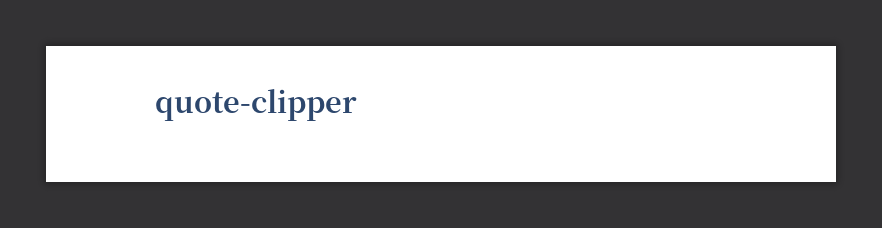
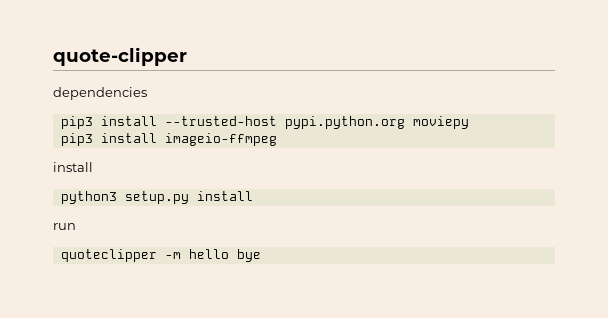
(357, 105) none -> [53,87,147,100] [60,116,469,129] [60,133,277,146] [53,162,93,172] [60,191,253,204] [53,223,76,230] [60,249,261,262] // dependencies // pip3 install --trusted-host pypi.python.org moviepy // pip3 install imageio-ffmpeg // install // python3 setup.py install // run // quoteclipper -m hello bye

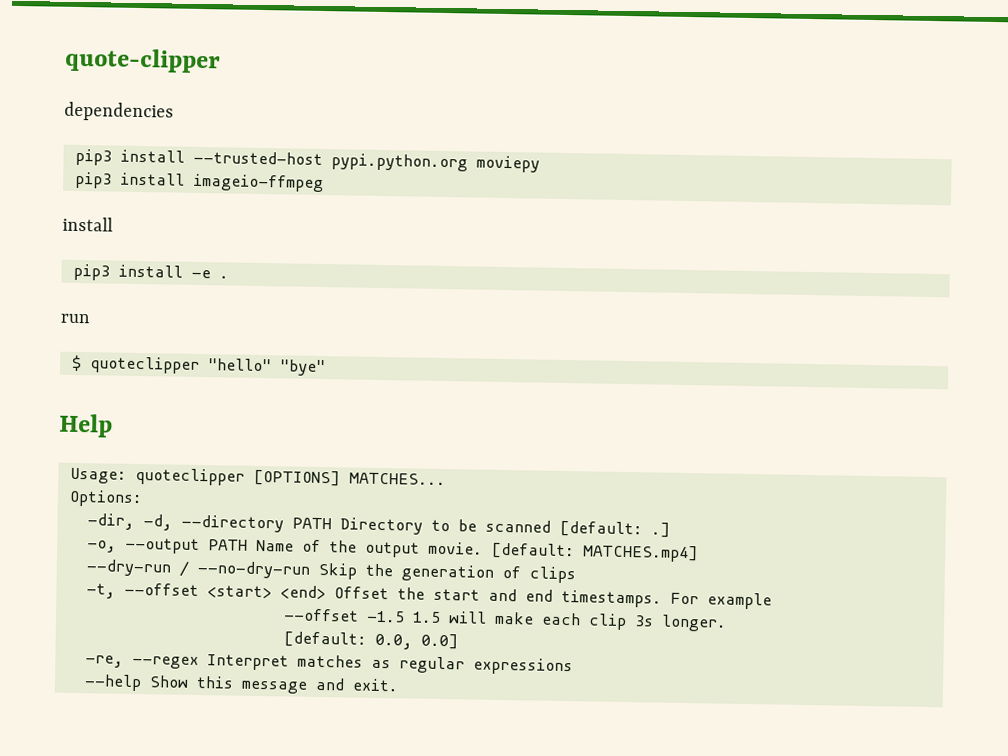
[60,191,253,204] python3 setup.py install -> [73,263,229,281] pip3 install -e .
[60,249,261,262] quoteclipper -m hello bye -> [72,354,326,377] [58,413,113,438] [70,467,446,487] [69,489,143,508] [87,513,671,538] [87,537,699,563] [86,559,576,584] [86,582,772,610] [283,608,727,632] [283,631,459,650] [85,654,573,676] [84,674,399,694] $ quoteclipper "hello" "bye" // Help // Usage: quoteclipper [OPTIONS] MATCHES... // Options: // -dir, -d, --directory PATH Directory to be scanned [default: .] // -o, --output PATH Name of the output movie. [default: MATCHES.mp4] // --dry-run / --no-dry-run Skip the generation of clips // -t, --offset <start> <end> Offset the start and end timestamps. For example // --offset -1.5 1.5 will make each clip 3s longer. // [default: 0.0, 0.0] // -re, --regex Interpret matches as regular expressions // --help Show this message and exit.

